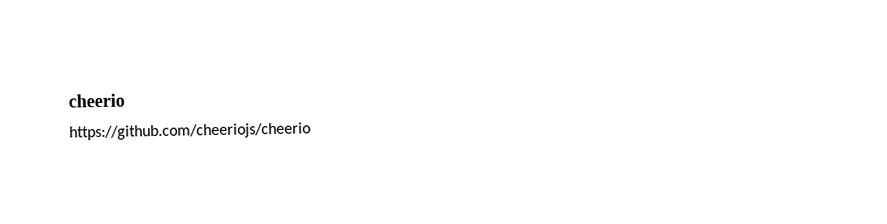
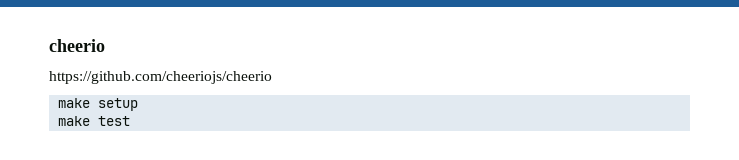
(311, 131) none -> [58,98,139,111] [58,116,131,126] // make setup // make test

